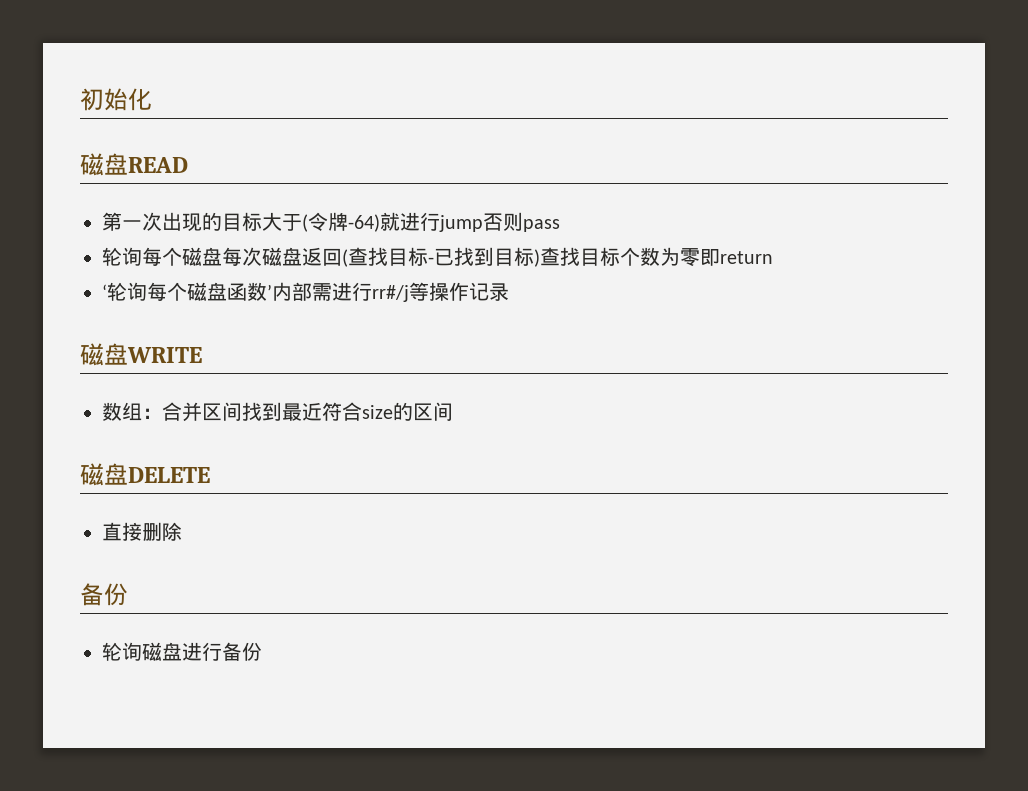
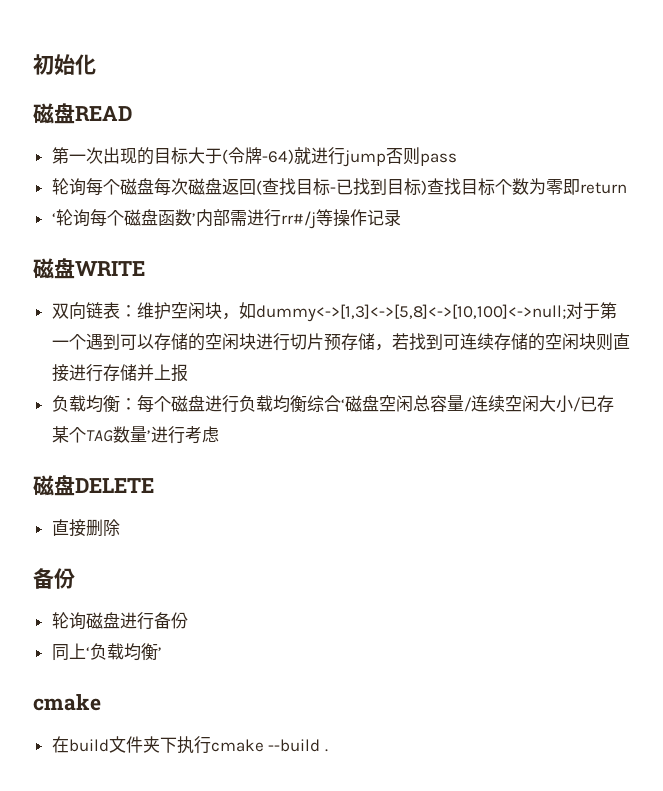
[102,402,453,422] 数组：合并区间找到最近符合size的区间 -> [51,302,617,322] [51,333,630,351] [51,364,188,382] [51,395,614,413] [51,426,219,444] 双向链表：维护空闲块，如dummy<->[1,3]<->[5,8]<->[10,100]<->null;对于第一个遇到可以存储的空闲块进行切片预存储，若找到可连续存储的空闲块则直接进行存储并上报 // 负载均衡：每个磁盘进行负载均衡综合‘磁盘空闲总容量/连续空闲大小/已存某个TAG数量’进行考虑
(262, 651) none -> [51,643,162,661] [33,694,101,711] [51,736,328,754] // 同上‘负载均衡’ // cmake // 在build文件夹下执行cmake --build .

